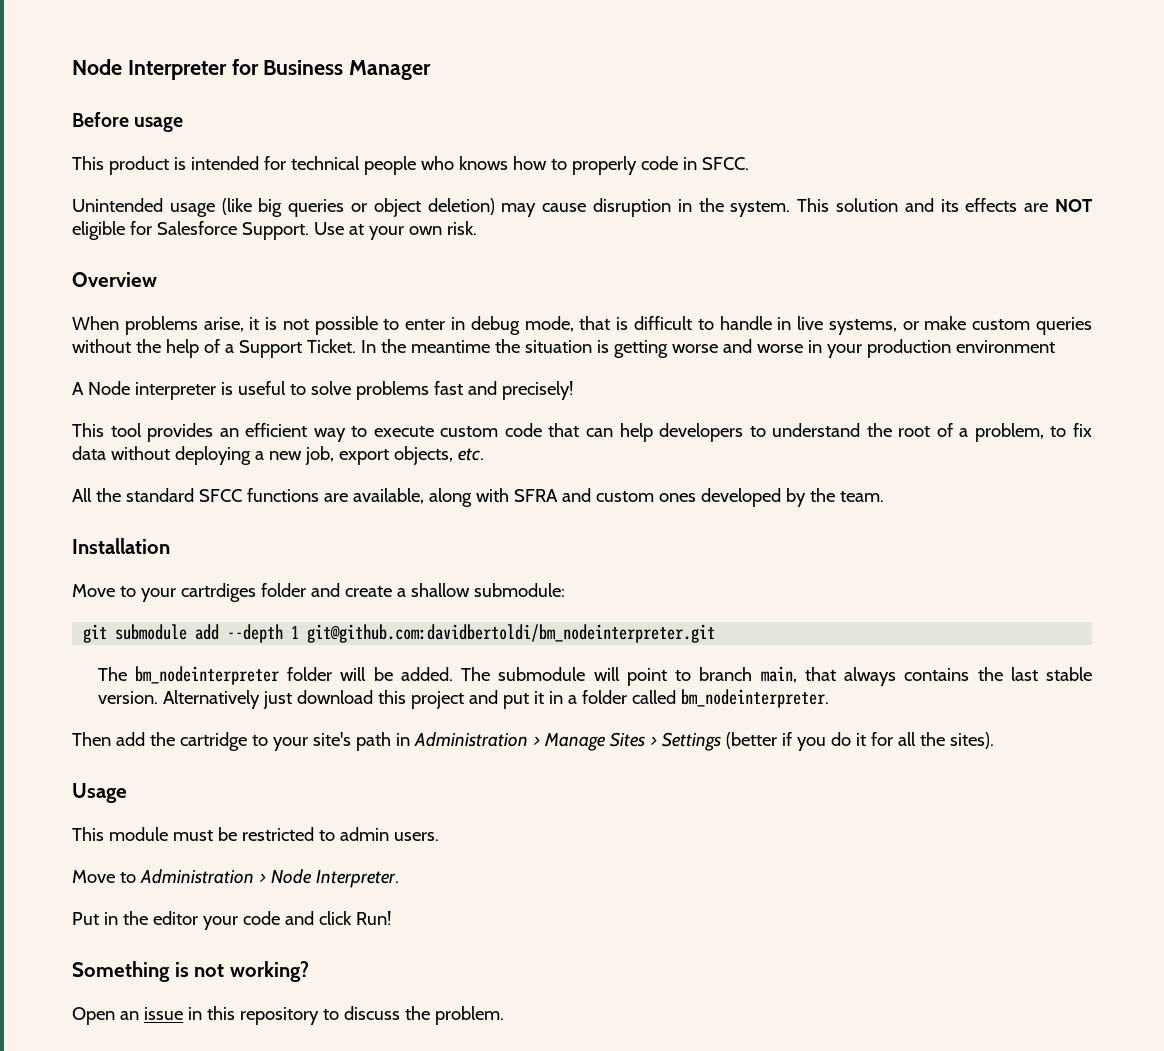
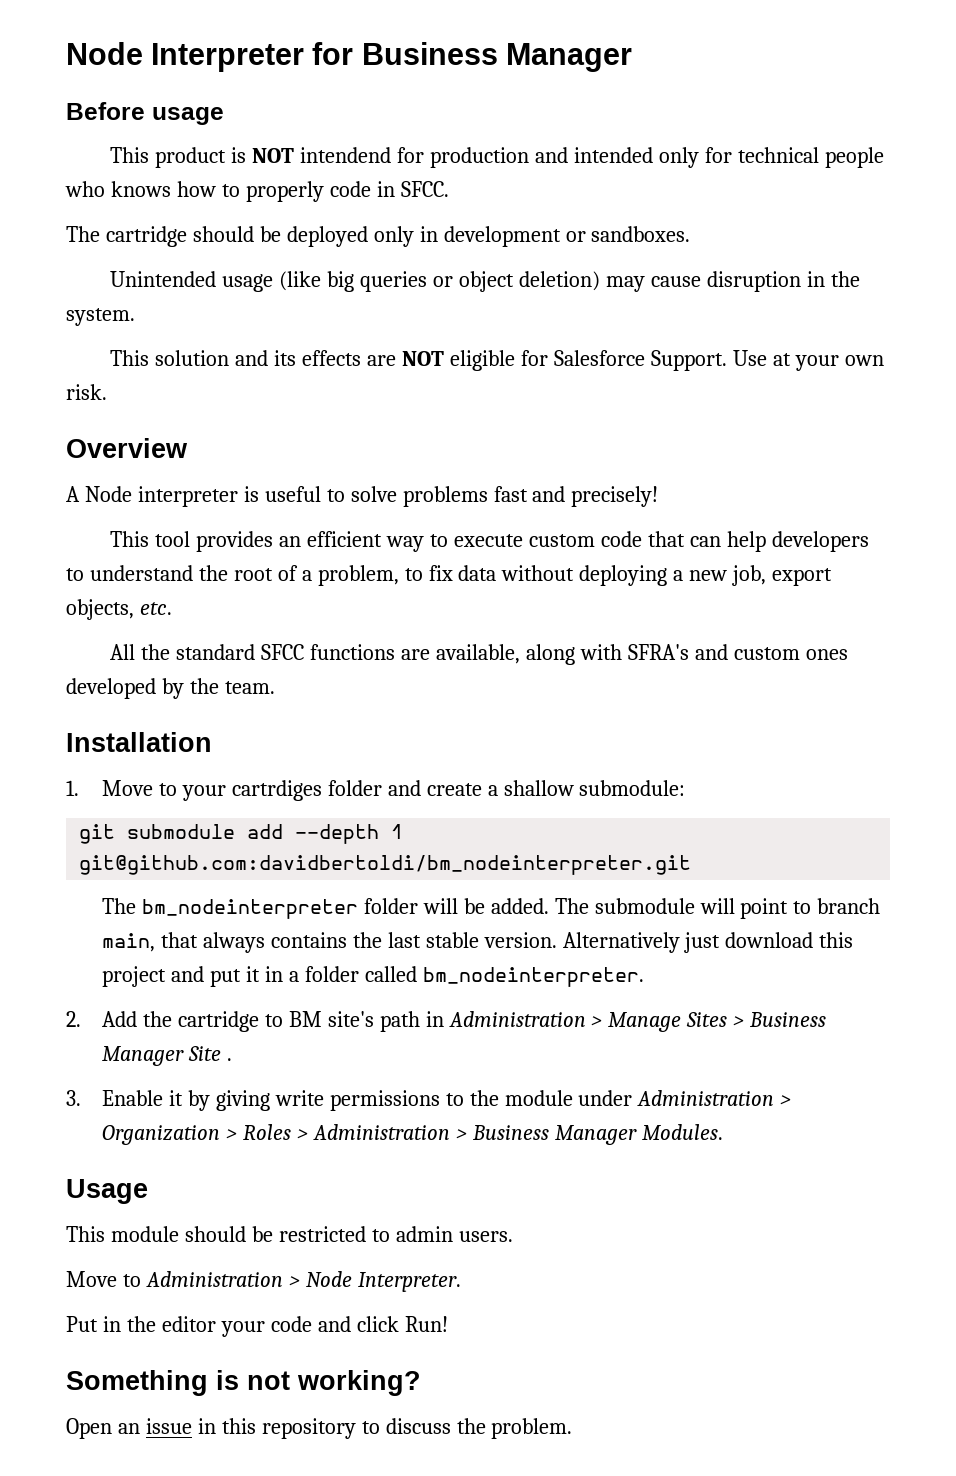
[190,156,259,170] intended -> [252,147,699,168] NOT intendend for production and intended only
(749, 163) none -> [66,226,691,247] // The cartridge should be deployed only in development or sandboxes.
(791, 209) none -> (135, 317) //
[72,316,1092,335] [72,339,1055,358] // When problems arise, it is not possible to enter in debug mode, that is difficult to handle in live systems, or make custom queries without the help of a Support Ticket. In the meantime the situation is getting worse and worse in your production environment -> (188, 448) none
[513,489,558,502] SFRA -> [627,644,689,660] SFRA's
(170, 546) none -> [66,780,79,796] 1.
[72,732,145,746] Then add -> [66,1011,138,1027] 2. Add
[272,737,308,751] your -> [288,1011,322,1027] BM
[661,732,994,751] Settings (better if you do it for all the sites). -> [749,1012,827,1027] [102,1046,232,1066] [66,1090,792,1111] [102,1124,723,1145] Business Manager Site . // 3. Enable it by giving write permissions to the module under Administration > Organization > Roles > Administration > Business Manager Modules.
[172,830,213,841] must -> [184,1226,246,1242] should

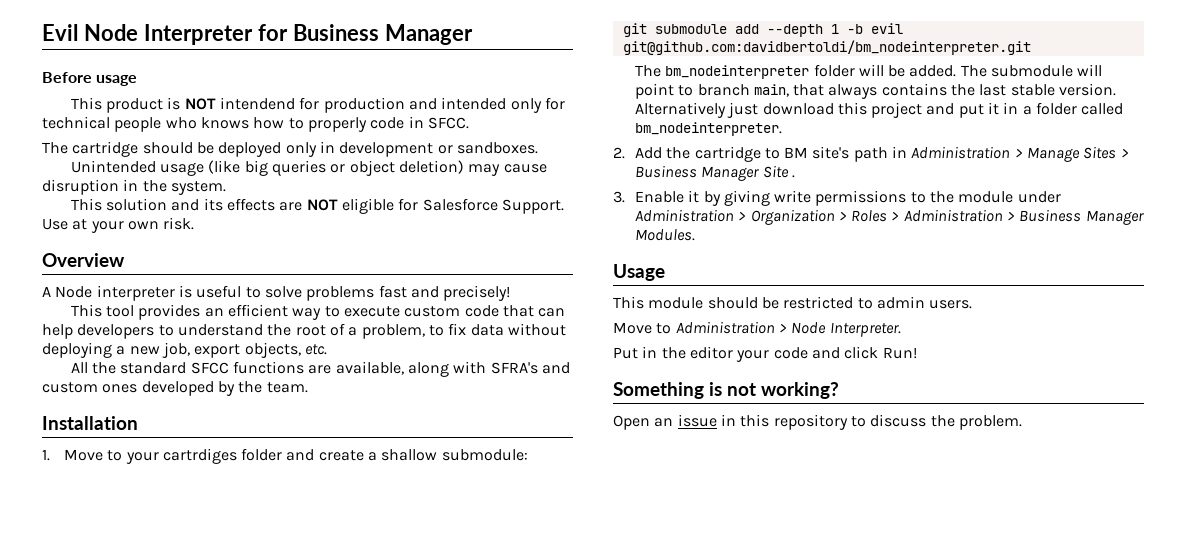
(66, 53) none -> [42,24,78,41] Evil
(404, 831) none -> [846,23,903,34] -b evil

